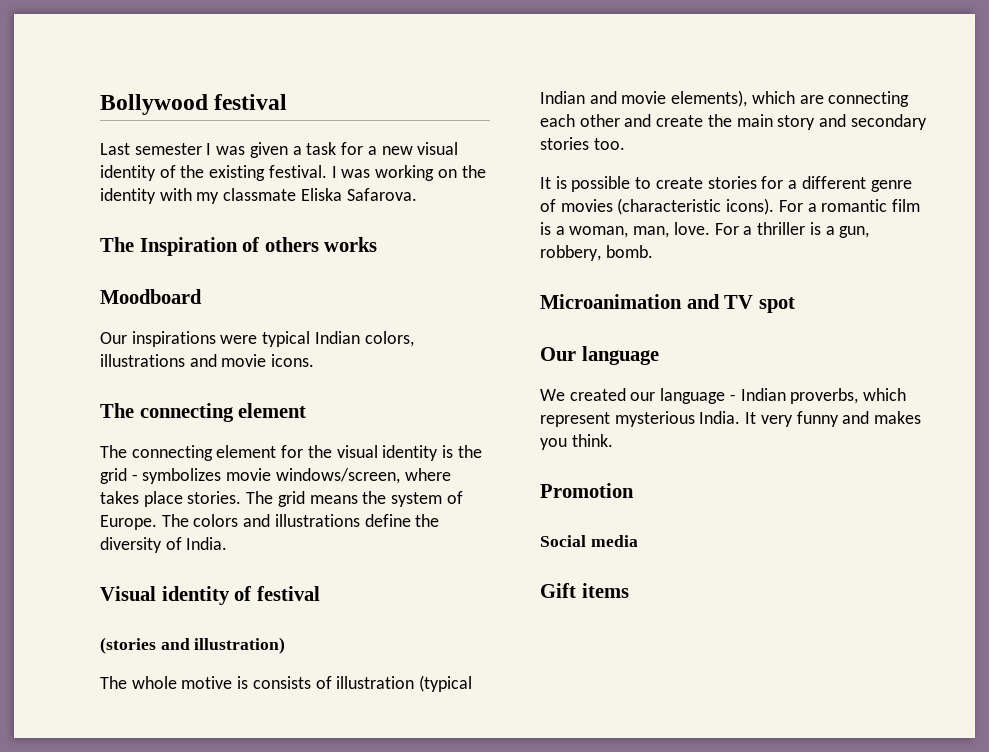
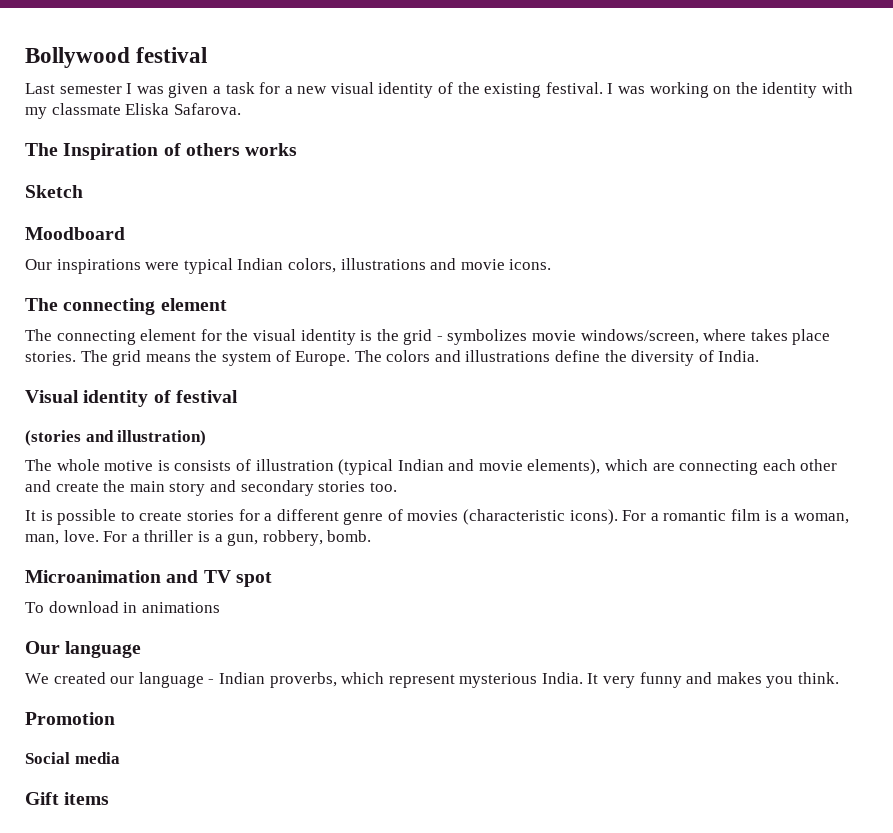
(378, 244) none -> [25,185,83,198] // Sketch
(795, 305) none -> [25,601,220,613] // To download in animations

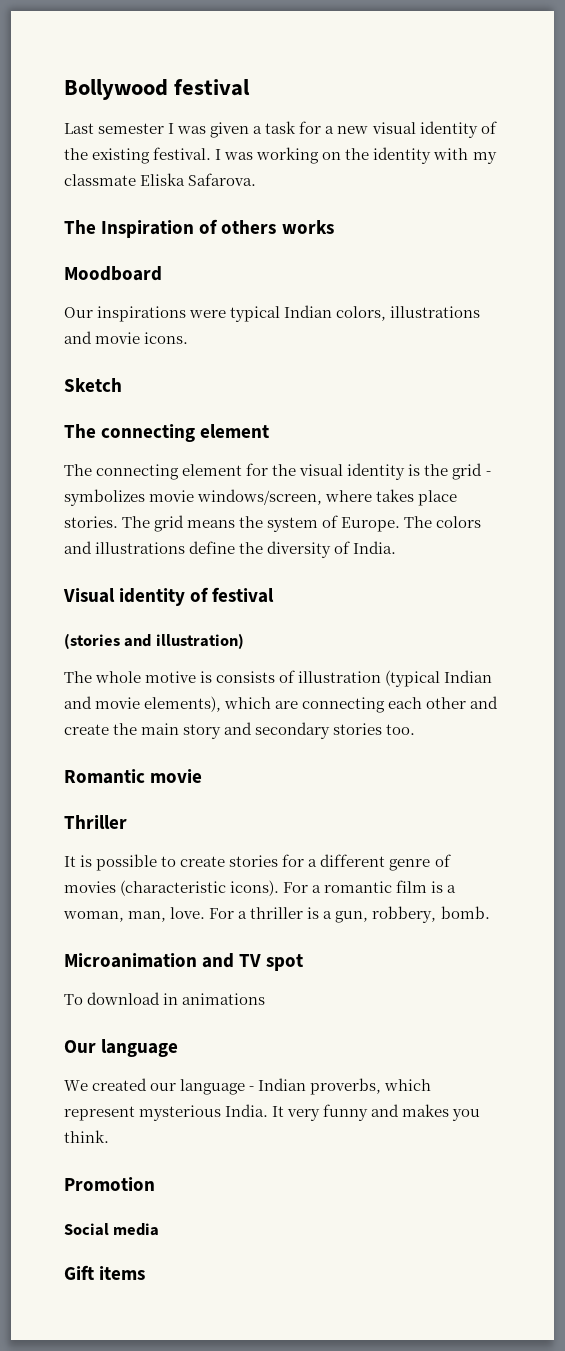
[25,185,83,198] // Sketch -> (334, 227) none
(552, 264) none -> [64,378,122,392] // Sketch
(397, 487) none -> [64,769,203,784] [64,815,127,829] // Romantic movie // Thriller

